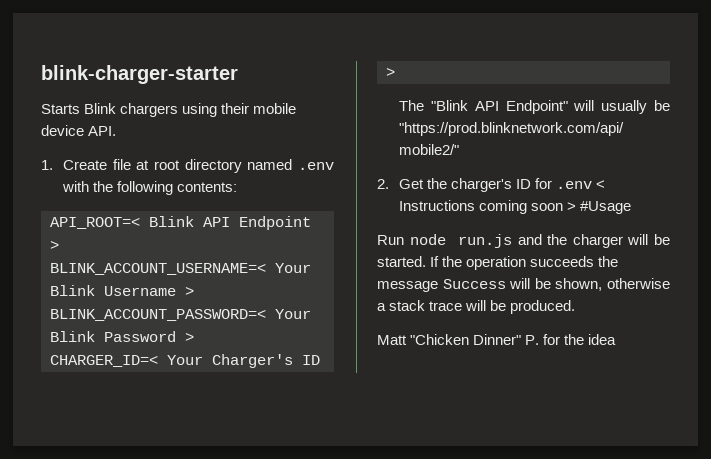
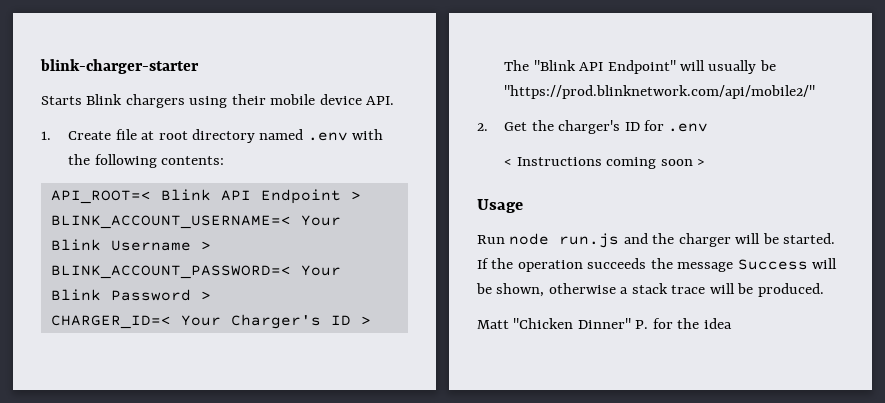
(593, 185) none -> (709, 127) //
[580,201,632,214] #Usage -> [477,199,523,213] // Usage

